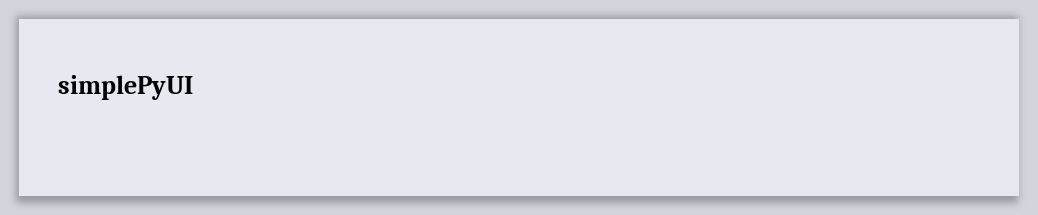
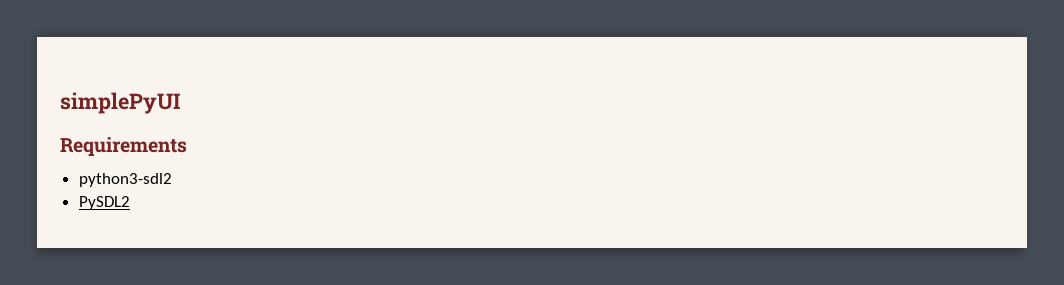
(193, 87) none -> [60,137,187,156] [78,173,172,187] [78,196,130,210] // Requirements // python3-sdl2 // PySDL2

